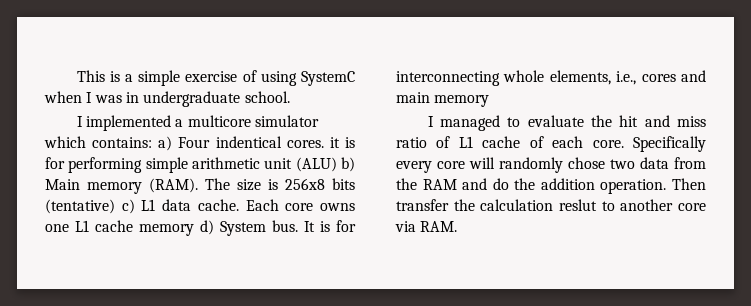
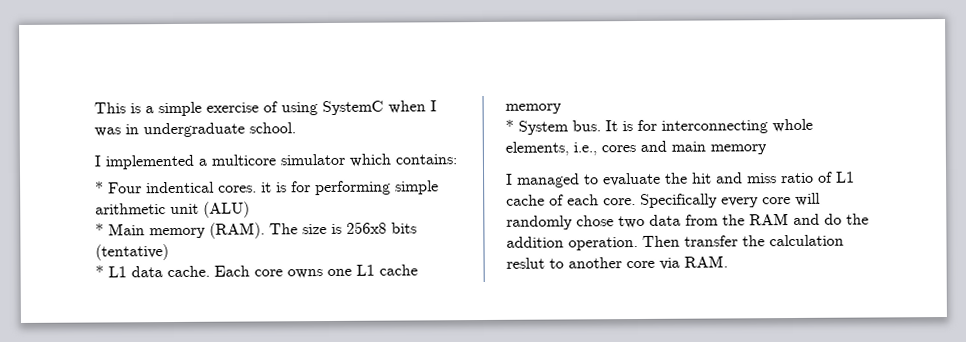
[158,136,173,151] a) -> [95,181,104,194] // *
[341,157,356,172] b) -> [95,223,104,236] // *
[121,199,135,214] c) -> [95,265,104,278] // *
[200,220,214,235] d) -> [505,119,514,132] // *

